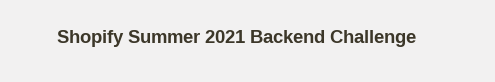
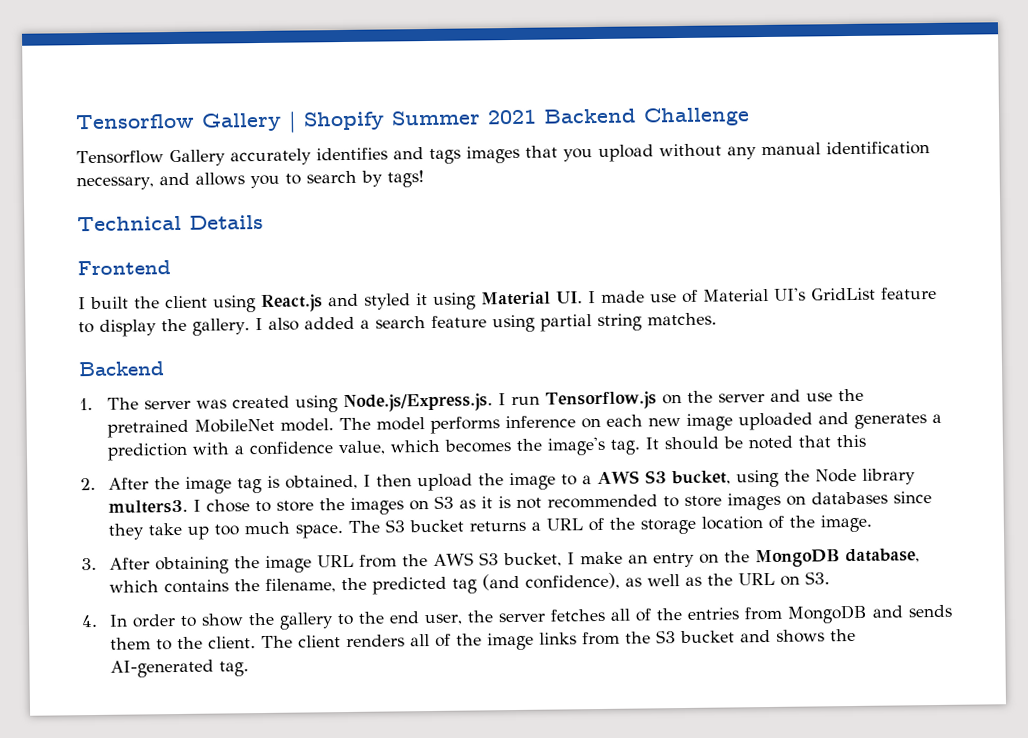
(57, 38) none -> [75,111,297,133] Tensorflow Gallery |
(416, 38) none -> [76,141,930,167] [76,170,424,191] [77,214,264,232] [77,260,171,276] [78,286,937,313] [78,312,717,337] [78,361,165,377] [79,388,864,413] [106,412,942,438] [106,434,866,461] [80,468,916,494] [107,491,932,515] [107,514,872,540] [81,548,920,575] [108,571,830,595] [81,604,952,630] [109,628,856,651] [109,659,249,678] // Tensorflow Gallery accurately identifies and tags images that you upload without any manual identification necessary, and allows you to search by tags! // Technical Details // Frontend // I built the client using React.js and styled it using Material UI. I made use of Material UI's GridList feature to display the gallery. I also added a search feature using partial string matches. // Backend // 1. The server was created using Node.js/Express.js. I run Tensorflow.js on the server and use the pretrained MobileNet model. The model performs inference on each new image uploaded and generates a prediction with a confidence value, which becomes the image's tag. It should be noted that this // 2. After the image tag is obtained, I then upload the image to a AWS S3 bucket, using the Node library multers3. I chose to store the images on S3 as it is not recommended to store images on databases since they take up too much space. The S3 bucket returns a URL of the storage location of the image. // 3. After obtaining the image URL from the AWS S3 bucket, I make an entry on the MongoDB database, which contains the filename, the predicted tag (and confidence), as well as the URL on S3. // 4. In order to show the gallery to the end user, the server fetches all of the entries from MongoDB and sends them to the client. The client renders all of the image links from the S3 bucket and shows the AI-generated tag.

